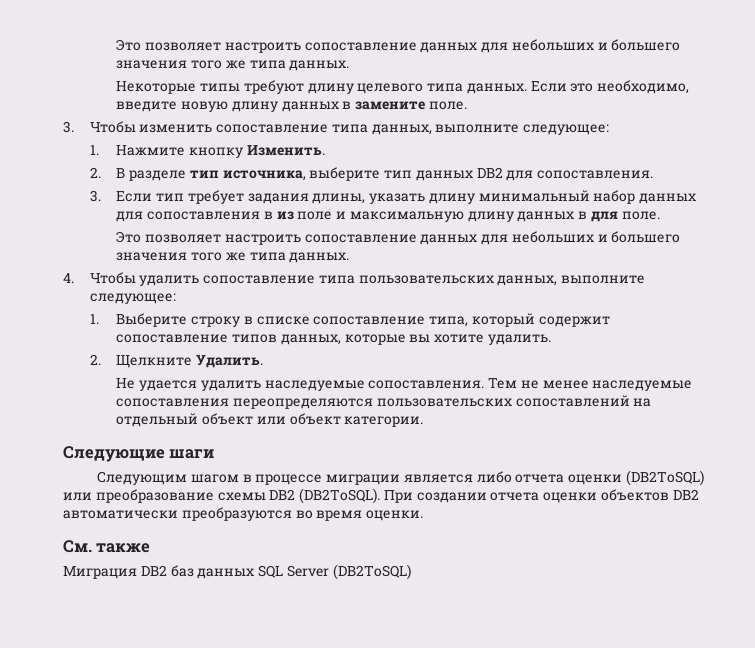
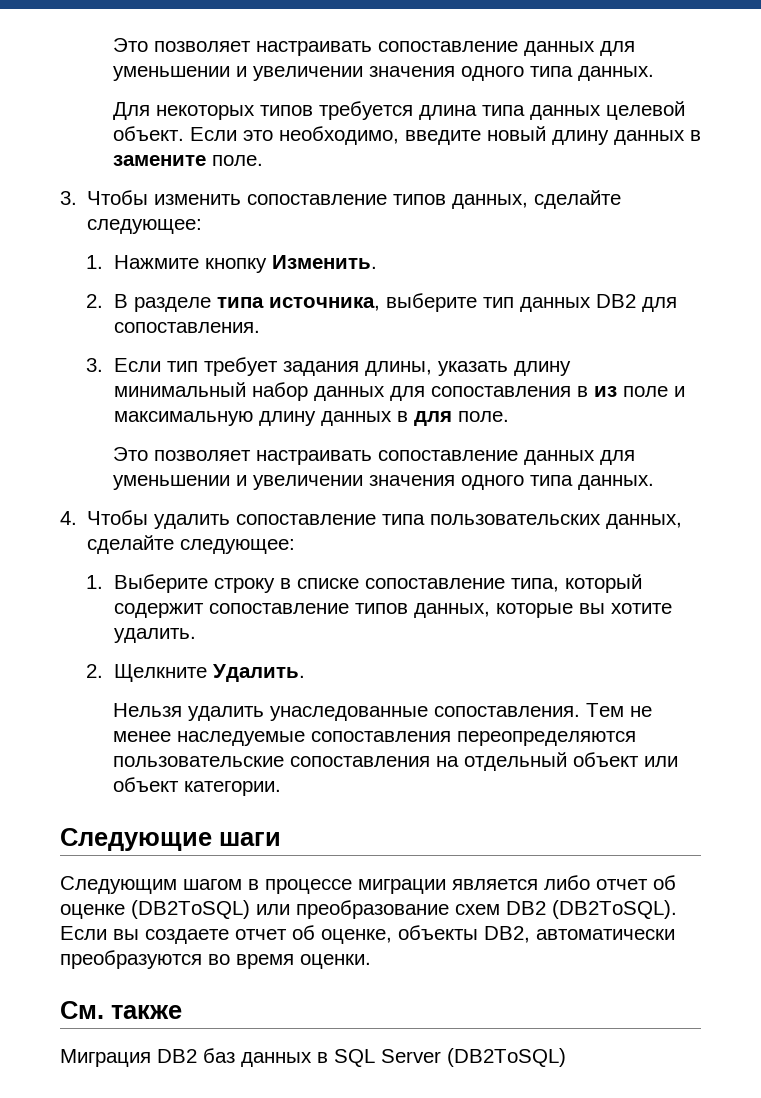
[116,39,681,53] [116,60,350,71] [116,80,527,94] Это позволяет настроить сопоставление данных для небольших и большего значения того же типа данных. // Некоторые типы требуют длину целевого типа данных. -> [112,38,635,56] [112,66,654,81] [112,101,685,120] [112,126,184,141] Это позволяет настраивать сопоставление данных для уменьшении и увеличении значения одного типа данных. // Для некоторых типов требуется длина типа данных целевой объект.
[180,101,228,112] новую -> [486,126,546,141] новый
[331,124,520,135] типа данных, выполните -> [393,190,622,209] типов данных, сделайте
[189,170,219,178] тип -> [216,297,264,308] типа
[224,231,681,245] [116,252,246,261] настроить сопоставление данных для небольших и большего значения того же -> [255,450,635,465] [112,475,524,490] настраивать сопоставление данных для уменьшении и увеличении значения одного
[561,275,646,284] выполните -> [87,535,175,554] сделайте
[116,378,365,391] Не удается удалить наследуемые -> [112,703,428,721] Нельзя удалить унаследованные
[376,395,630,407] пользовательских сопоставлений -> [112,756,430,767] пользовательские сопоставления
[515,474,623,485] отчета оценки -> [596,875,676,890] [60,904,125,919] отчет об оценке
[217,492,266,501] схемы -> [455,904,500,915] схем
[383,489,699,503] При создании отчета оценки объектов DB2 -> [60,925,530,944] Если вы создаете отчет об оценке, объекты DB2,
(255, 573) none -> [317,1052,328,1063] в

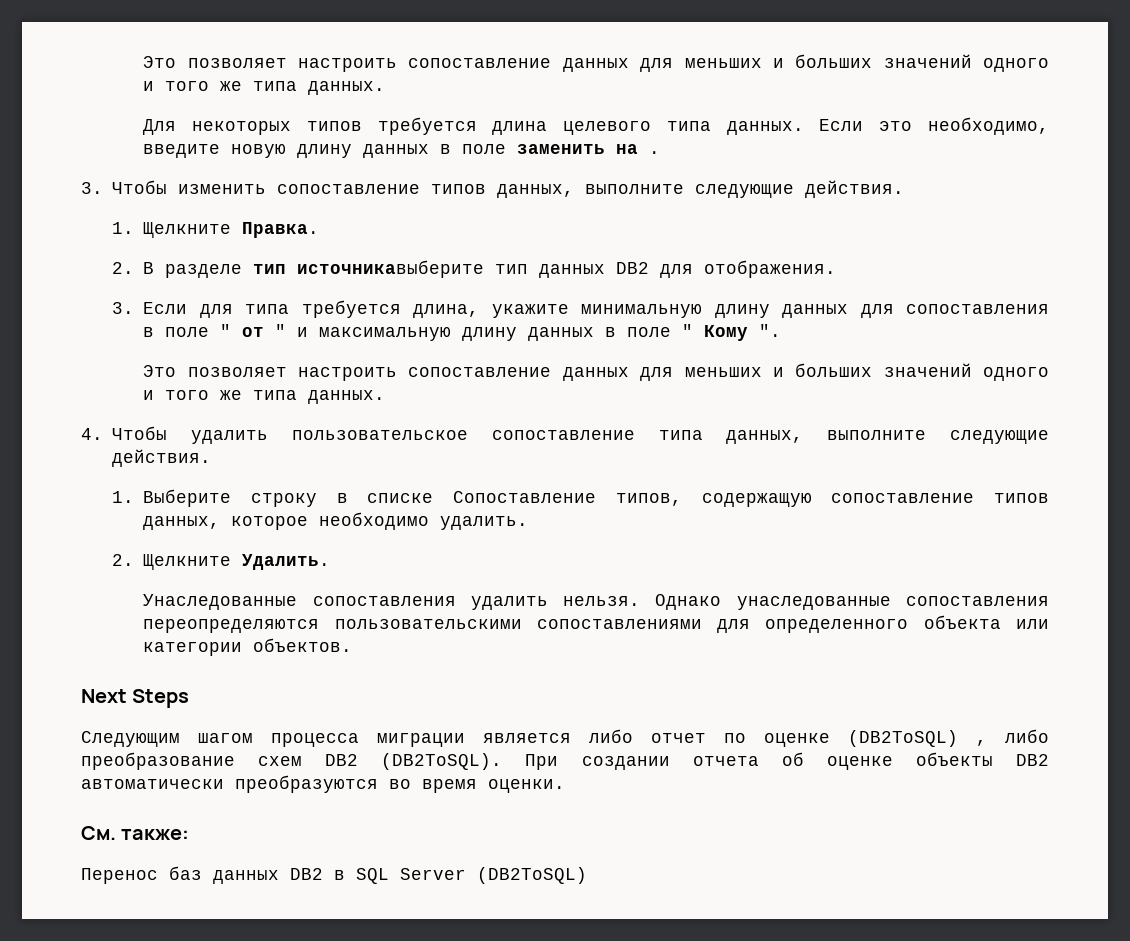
[112,38,635,56] [112,66,524,81] Это позволяет настраивать сопоставление данных для уменьшении и увеличении значения одного -> [143,54,1050,72] [143,81,243,91] Это позволяет настроить сопоставление данных для меньших и больших значений одного и того же
[481,101,685,120] [112,126,184,141] типа данных целевой объект. -> [563,121,804,135] целевого типа данных.
[486,126,701,145] [112,155,263,166] новый длину данных в замените поле. -> [231,144,661,158] новую длину данных в поле заменить на .
[534,190,622,209] [87,219,203,234] [86,255,377,273] сделайте следующее: // 1. Нажмите кнопку Изменить. -> [585,180,905,198] [112,222,320,238] выполните следующие действия. // 1. Щелкните Правка.
[216,293,477,312] типа источника, выберите -> [253,260,485,278] тип источникавыберите
[113,322,260,333] сопоставления. -> [704,260,837,278] отображения.
[166,357,571,376] [113,382,668,401] тип требует задания длины, указать длину минимальный набор данных для сопоставления в из поле -> [199,300,1049,318] [143,324,287,337] для типа требуется длина, укажите минимальную длину данных для сопоставления в поле " от "
[413,411,509,426] [112,447,635,465] [112,475,524,490] для поле. // Это позволяет настраивать сопоставление данных для уменьшении и увеличении значения одного -> [627,324,782,341] [143,363,1050,381] [143,390,243,400] поле " Кому ". // Это позволяет настроить сопоставление данных для меньших и больших значений одного и того же
(231, 521) none -> [291,430,468,440] пользовательское
[430,514,683,529] [87,535,296,554] пользовательских данных, сделайте следующее: -> [726,430,1049,444] [112,449,212,467] данных, выполните следующие действия.
[364,574,642,593] [113,603,672,618] [113,628,196,643] [86,664,305,682] [112,703,652,721] [112,731,636,746] [112,752,678,771] [112,777,281,796] [60,828,281,851] сопоставление типа, который содержит сопоставление типов данных, которые вы хотите удалить. // 2. Щелкните Удалить. // Нельзя удалить унаследованные сопоставления. Тем не менее наследуемые сопоставления переопределяются пользовательские сопоставления на отдельный объект или объект категории. // Следующие шаги -> [453,491,1049,507] [143,512,529,530] [112,554,331,570] [143,594,1049,610] [143,615,1049,633] [143,638,353,656] [81,689,190,708] Сопоставление типов, содержащую сопоставление типов данных, которое необходимо удалить. // 2. Щелкните Удалить. // Унаследованные сопоставления удалить нельзя. Однако унаследованные сопоставления переопределяются пользовательскими сопоставлениями для определенного объекта или категории объектов. // Next Steps
[248,879,352,894] в процессе -> [271,733,359,747] процесса
[653,875,676,890] об -> [724,733,746,743] по
[256,904,290,915] или -> [976,729,1049,746] , либо
[60,925,530,944] Если вы создаете отчет об оценке, объекты DB2, -> [525,752,1049,770] При создании отчета об оценке объекты DB2
[111,1005,182,1019] [60,1049,197,1067] также // Миграция DB2 -> [121,829,190,840] [81,868,158,884] также: // Перенос
(312, 1059) none -> [290,868,323,880] DB2

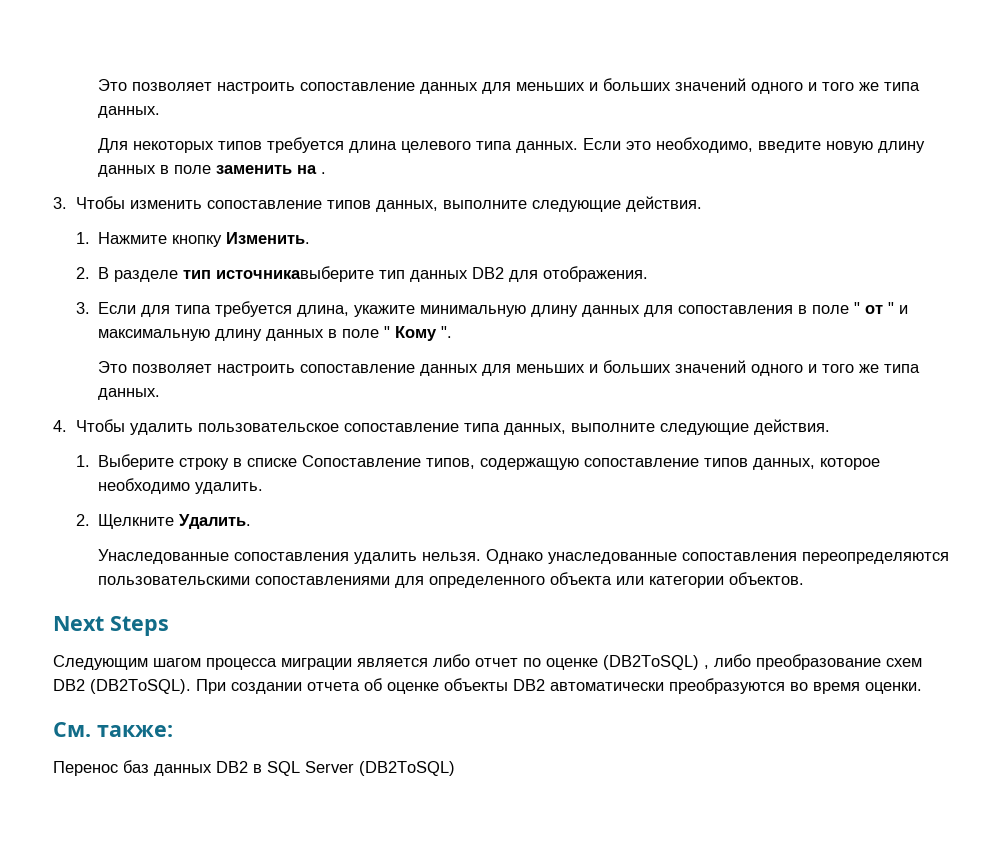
[143,222,320,238] Щелкните Правка. -> [98,232,311,247] Нажмите кнопку Изменить.

